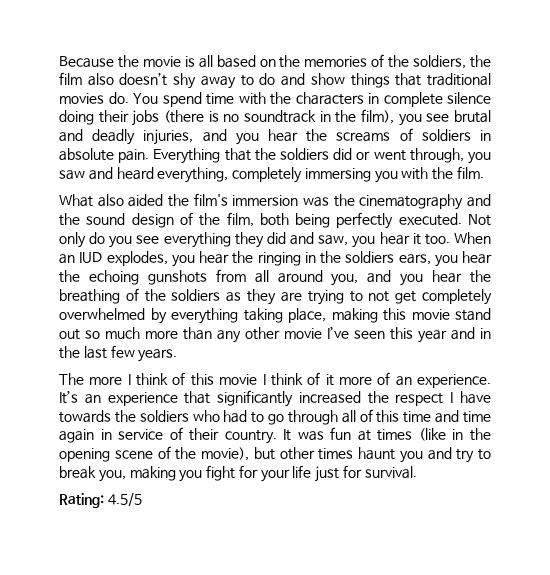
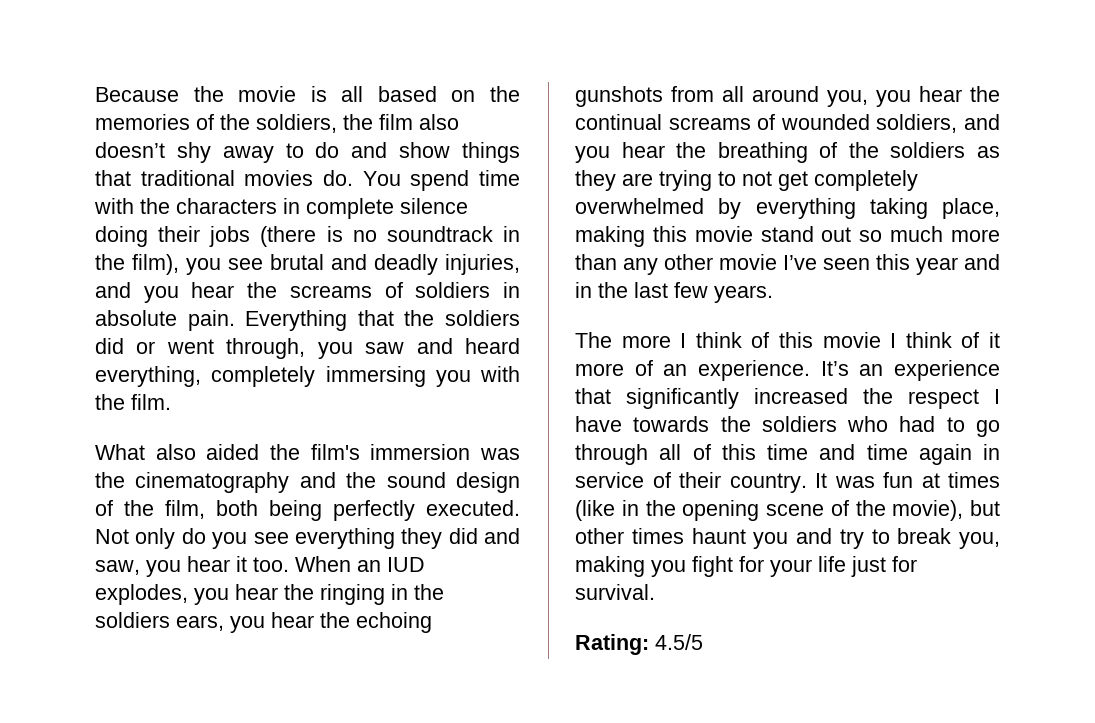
(359, 280) none -> [876,86,1000,107] [575,114,958,133] you hear the continual screams of wounded soldiers,

